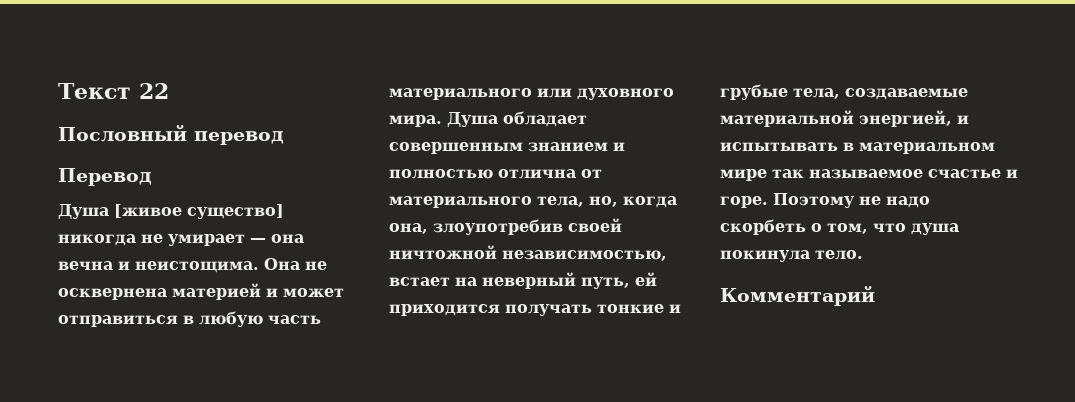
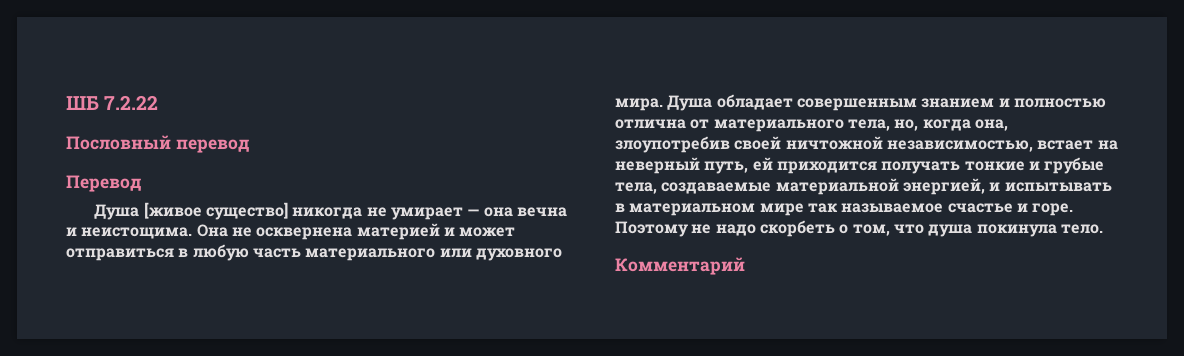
[58,83,169,99] Текст 22 -> [66,95,159,110] ШБ 7.2.22

